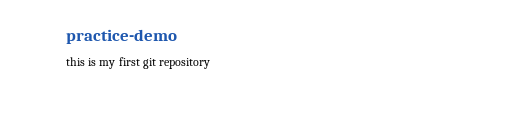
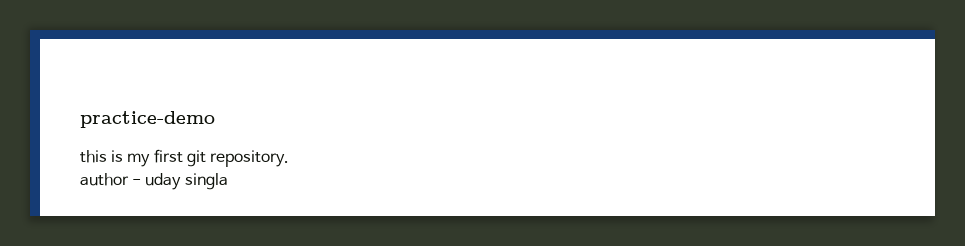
[159,58,211,69] repository -> [209,150,289,167] [80,173,228,190] repository. // author - uday singla

